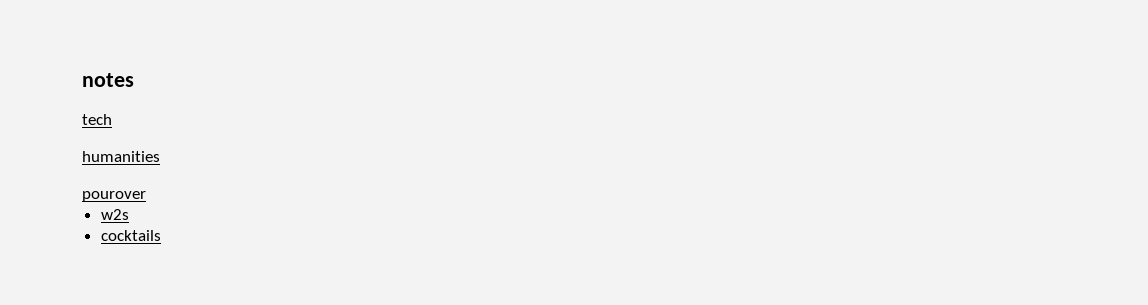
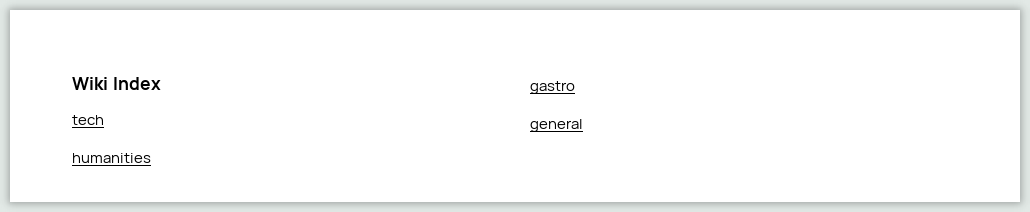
[82,73,134,87] notes -> [72,77,161,90] Wiki Index
[82,191,146,202] [100,209,129,220] [100,230,161,241] pourover // w2s // cocktails -> [530,81,575,94] [530,119,583,132] gastro // general

